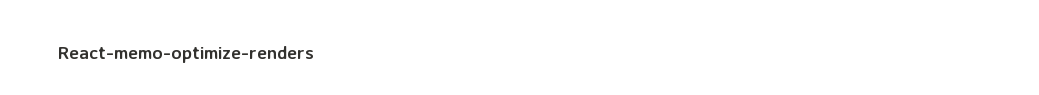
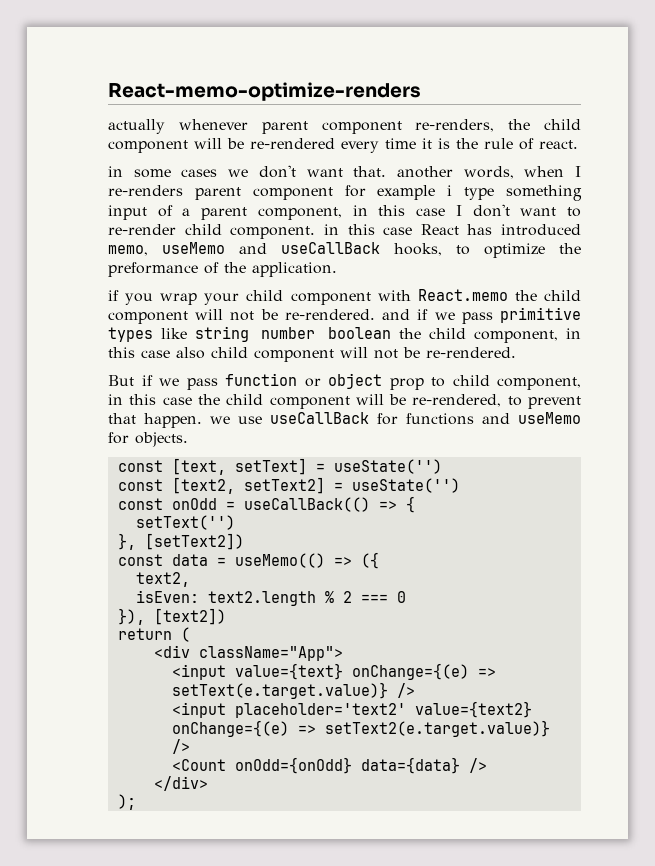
(314, 54) none -> [108,119,581,134] [108,138,578,153] [108,165,581,179] [108,185,582,201] [108,204,582,220] [108,224,581,239] [108,242,581,258] [108,262,337,277] [108,289,581,305] [108,307,581,324] [108,326,581,343] [108,347,516,362] [108,373,581,390] [108,394,581,409] [108,412,581,428] [108,432,188,447] [117,458,442,475] [117,477,460,494] [117,496,415,513] [135,515,235,530] [117,533,244,550] [117,552,379,569] [135,572,190,587] [135,590,406,606] [117,608,226,625] [117,627,190,642] [153,645,343,661] [171,663,496,680] [171,682,415,699] [171,701,532,718] [171,720,550,737] [171,739,190,754] [171,757,487,774] [153,776,208,791] [117,794,136,810] // actually whenever parent component re-renders, the child component will be re-rendered every time it is the rule of react. // in some cases we don't want that. another words, when I re-renders parent component for example i type something input of a parent component, in this case I don't want to re-render child component. in this case React has introduced memo, useMemo and useCallBack hooks, to optimize the preformance of the application. // if you wrap your child component with React.memo the child component will not be re-rendered. and if we pass primitive types like string number boolean the child component, in this case also child component will not be re-rendered. // But if we pass function or object prop to child component, in this case the child component will be re-rendered, to prevent that happen. we use useCallBack for functions and useMemo for objects. // const [text, setText] = useState('') // const [text2, setText2] = useState('') // const onOdd = useCallBack(() => { // setText('') // }, [setText2]) // const data = useMemo(() => ({ // text2, // isEven: text2.length % 2 === 0 // }), [text2]) // return ( // <div className="App"> // <input value={text} onChange={(e) => setText(e.target.value)} /> // <input placeholder='text2' value={text2} onChange={(e) => setText2(e.target.value)} /> // <Count onOdd={onOdd} data={data} /> // </div> // );

